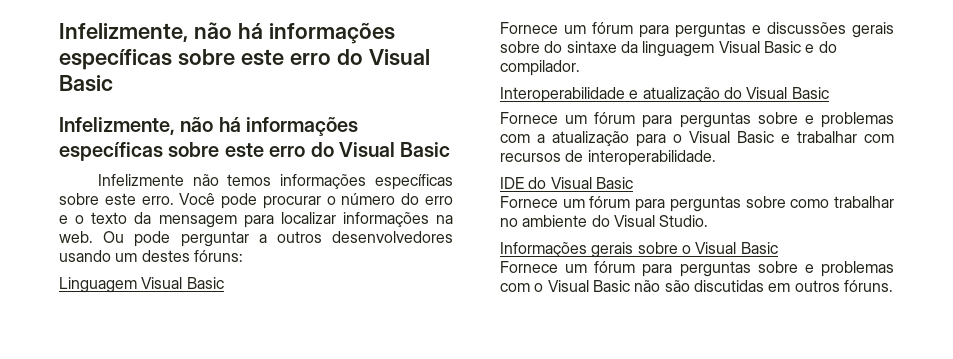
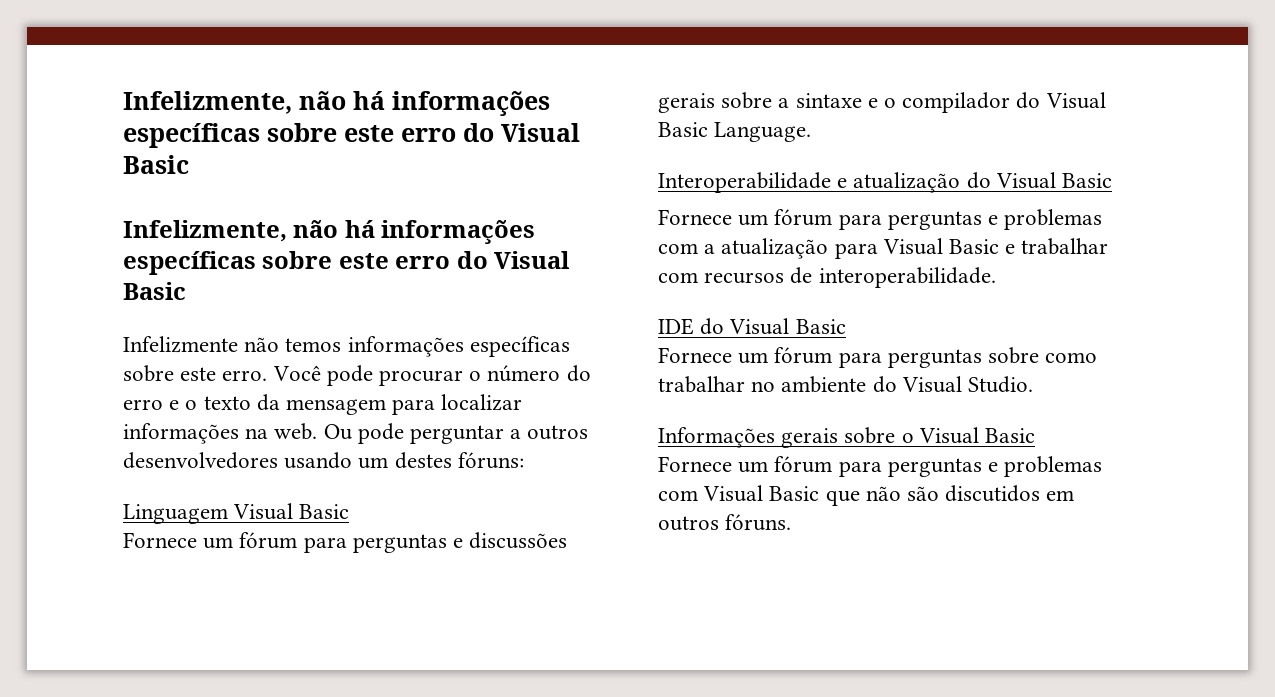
[544,41,837,57] [500,60,580,76] do sintaxe da linguagem Visual Basic e do compilador. -> [778,92,1106,113] [658,122,812,142] a sintaxe e o compilador do Visual Basic Language.
[757,112,798,124] sobre -> (982, 220) none
[673,134,682,143] o -> (878, 251) none
[757,261,894,277] [500,280,630,292] sobre e problemas com o Visual Basic -> [988,456,1103,477] [658,485,860,506] e problemas com Visual Basic que
[693,280,764,292] discutidas -> [945,485,1041,502] discutidos

